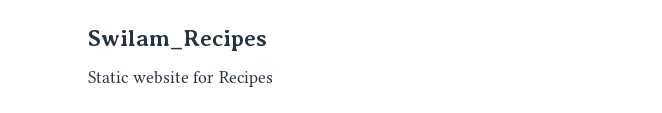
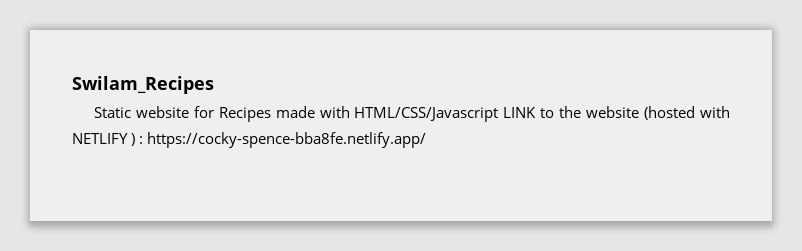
(274, 79) none -> [275,106,730,122] [72,132,427,148] made with HTML/CSS/Javascript LINK to the website (hosted with NETLIFY ) : https://cocky-spence-bba8fe.netlify.app/

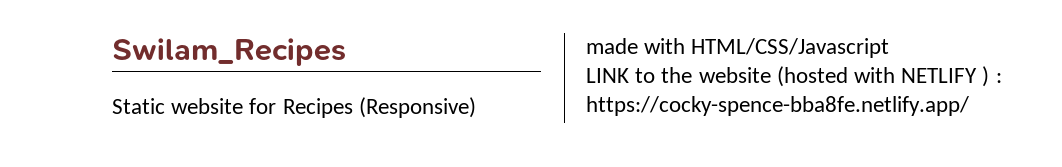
(271, 114) none -> [358,97,476,118] (Responsive) //
(499, 114) none -> (890, 48) //

